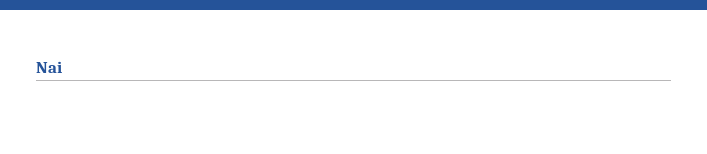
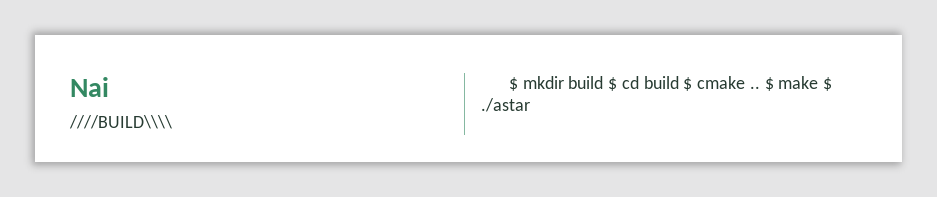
(62, 67) none -> [69,115,172,129] [508,76,832,91] [481,98,530,112] // ////BUILD\\\\ // $ mkdir build $ cd build $ cmake .. $ make $ ./astar

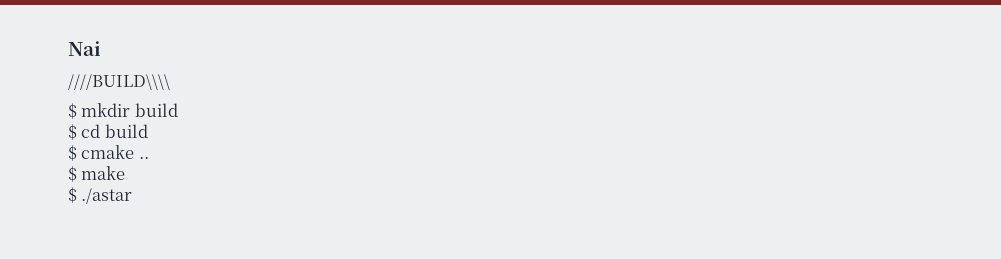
(604, 82) none -> (178, 110) //
(679, 82) none -> (148, 131) //
(760, 87) none -> (149, 157) //
(819, 82) none -> (126, 173) //

